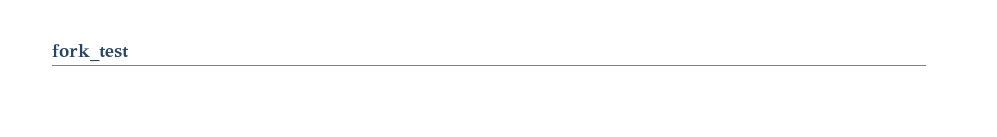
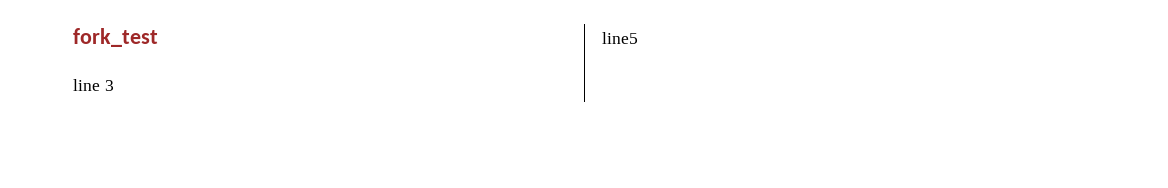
(129, 53) none -> [73,79,114,91] [602,32,638,44] // line 3 // line5

